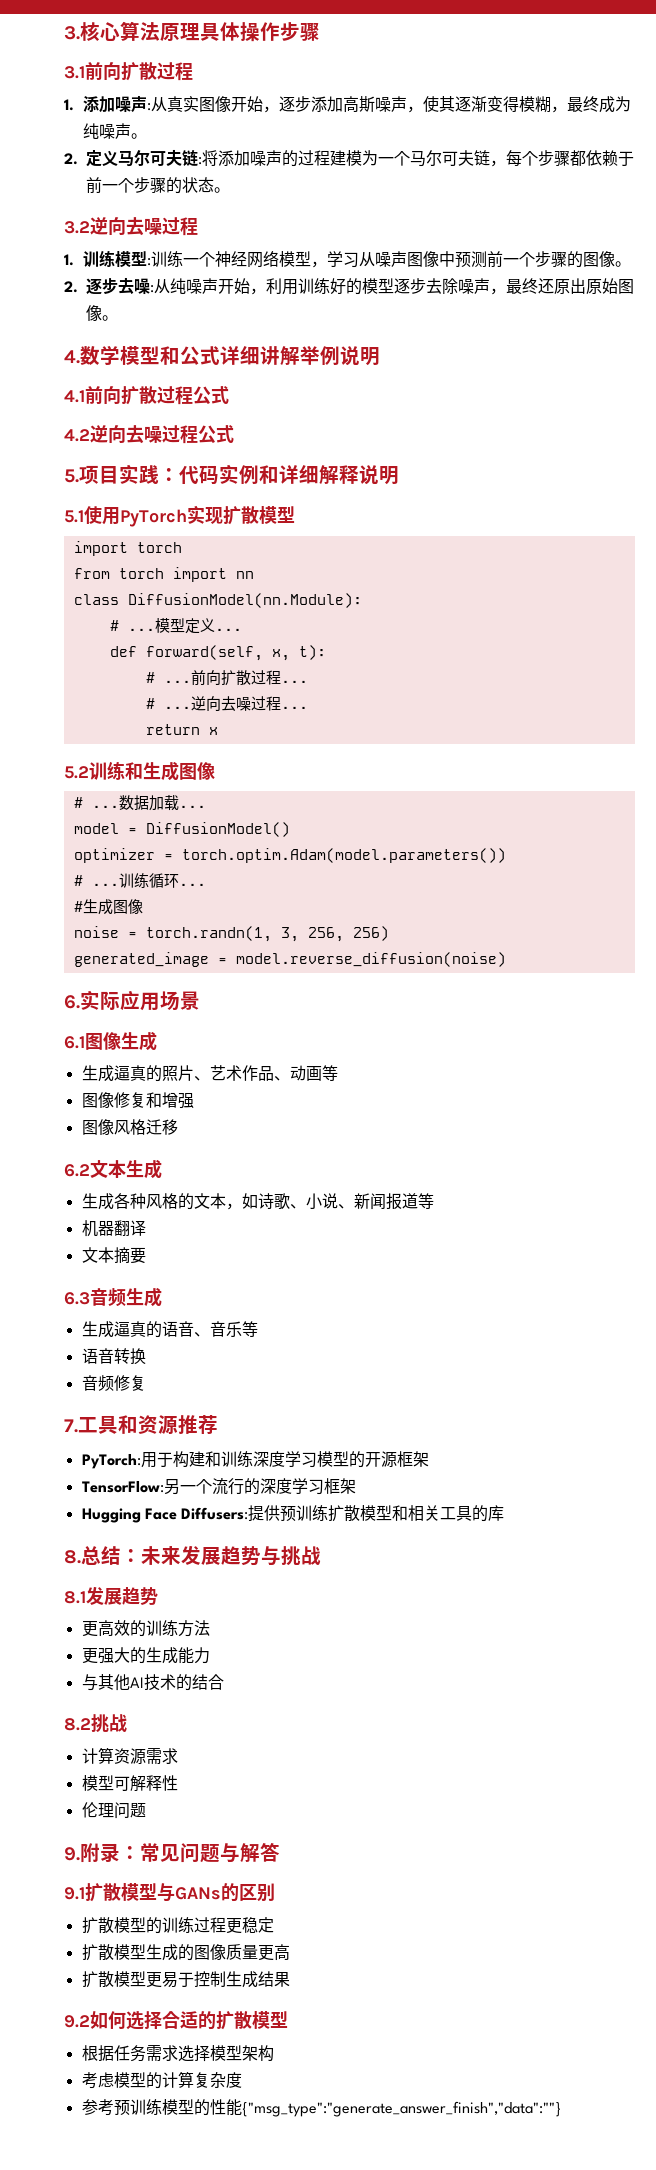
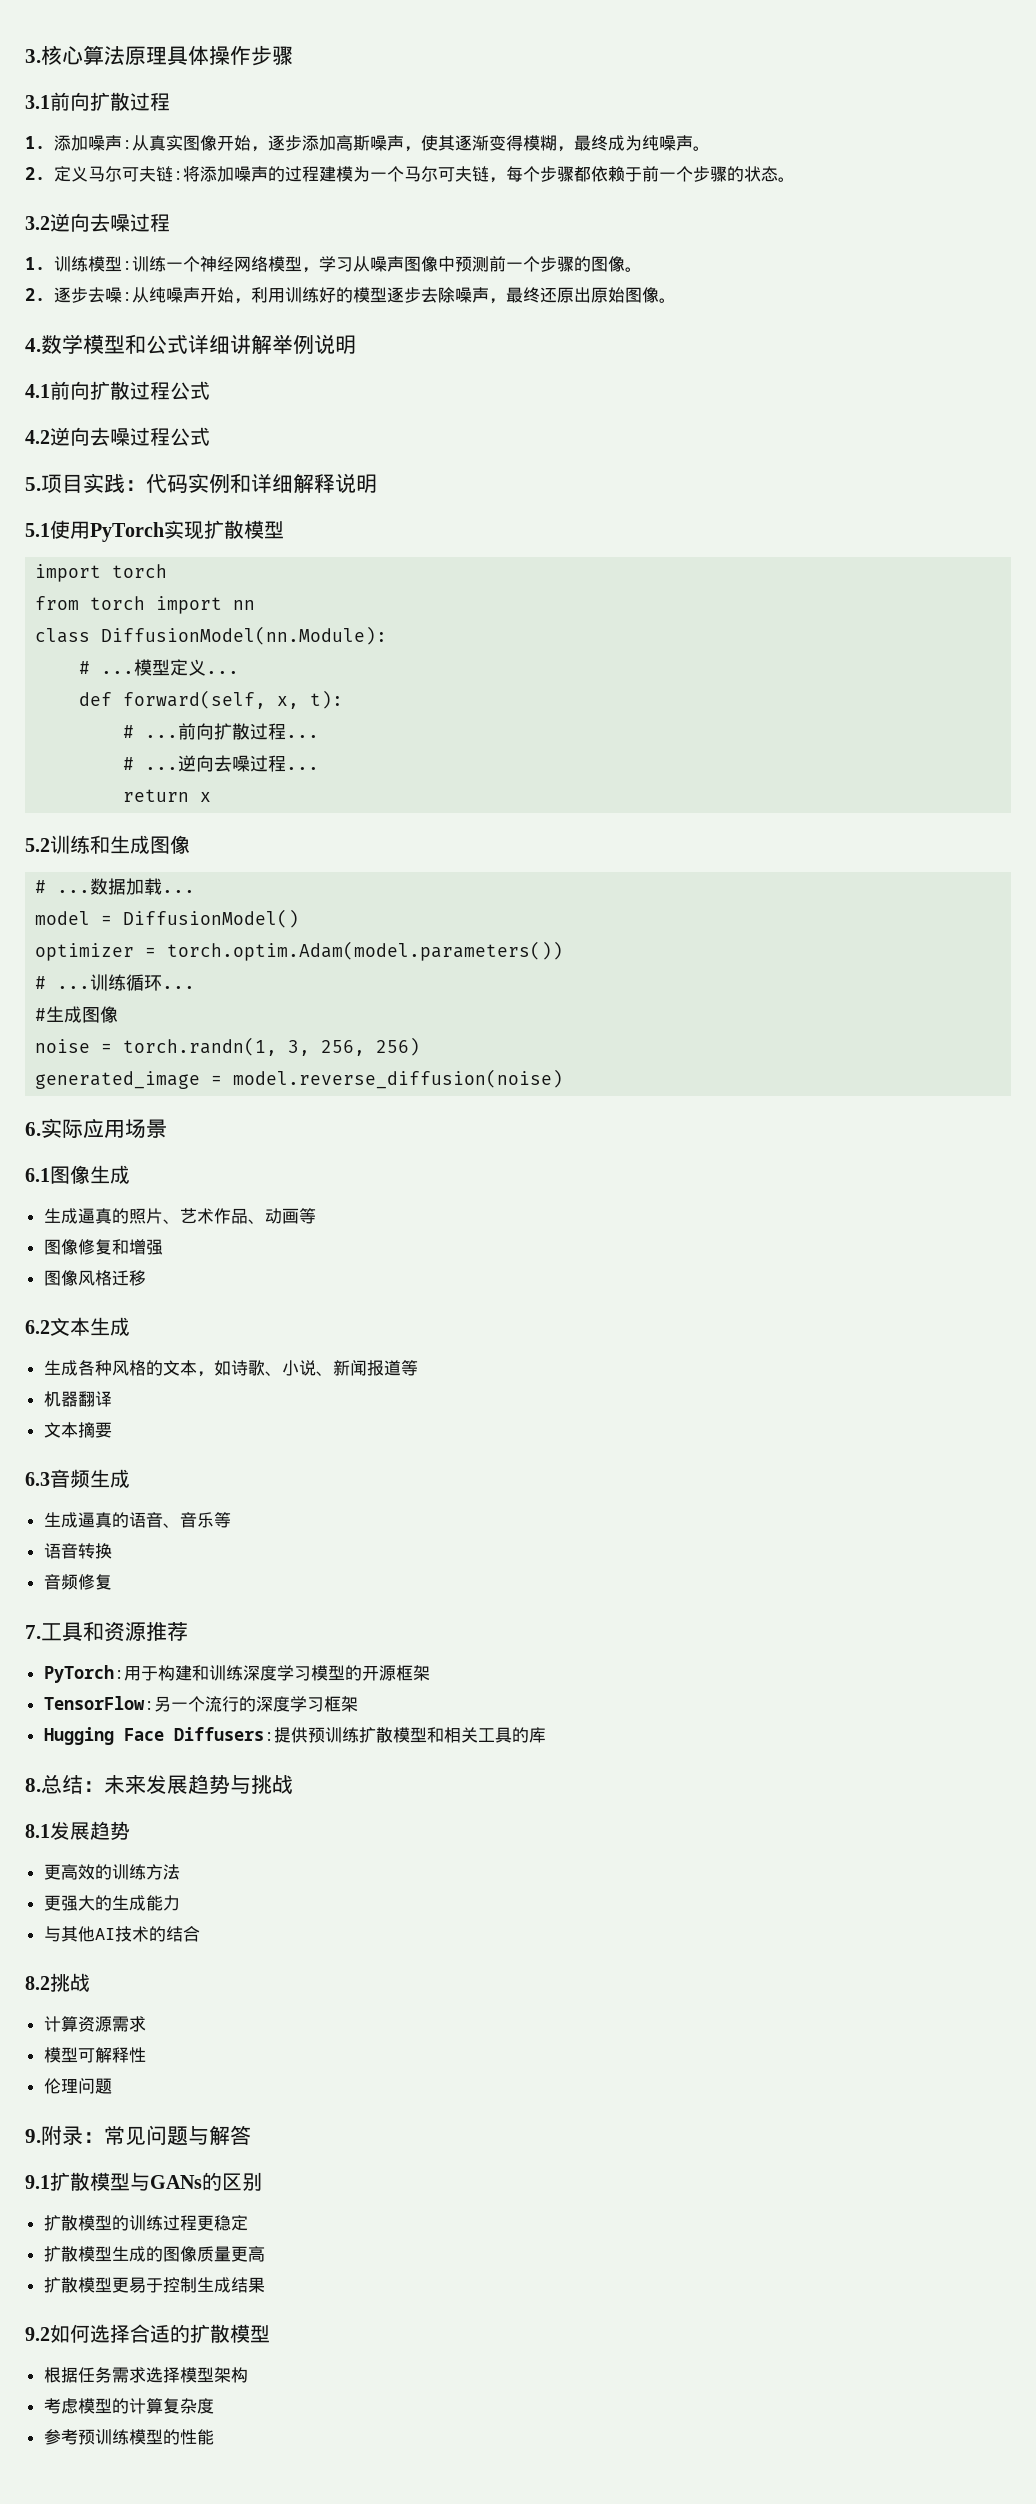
[241,2101,561,2117] {"msg_type":"generate_answer_finish","data":""} -> (214, 2437) none

